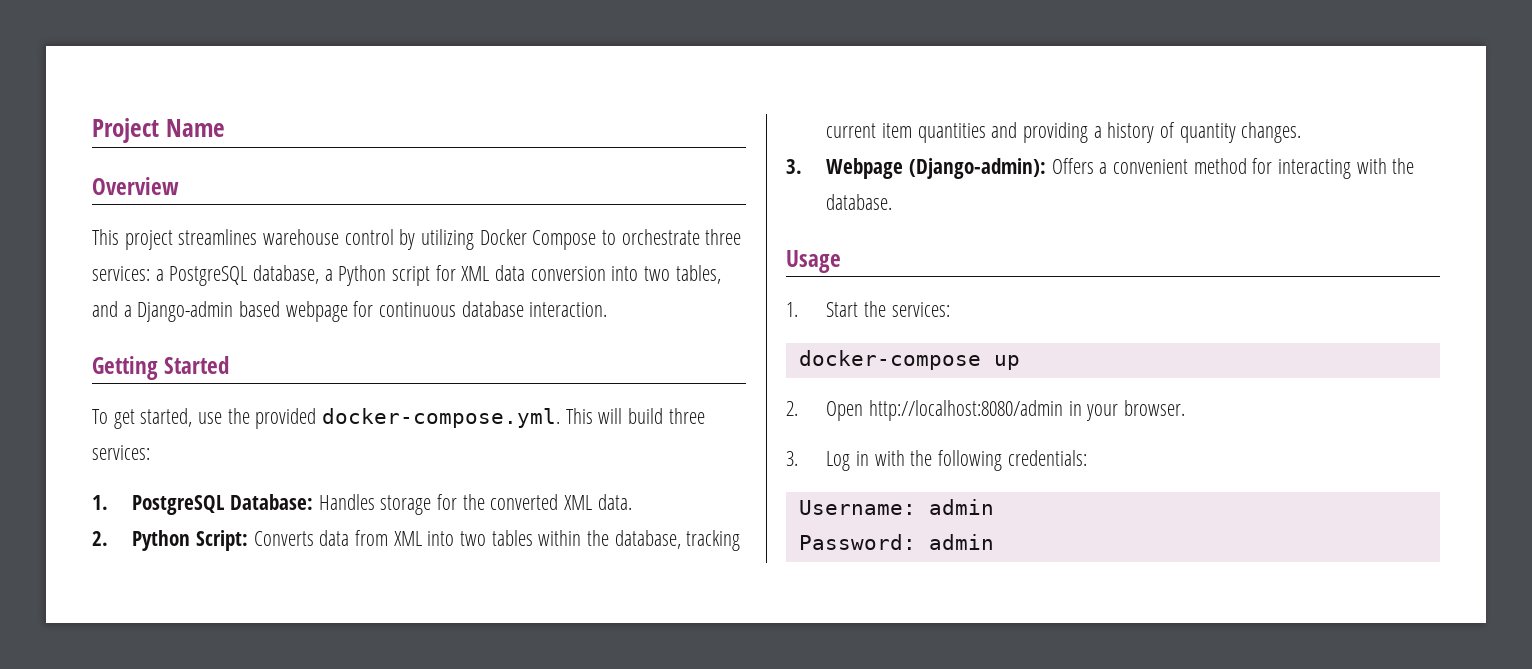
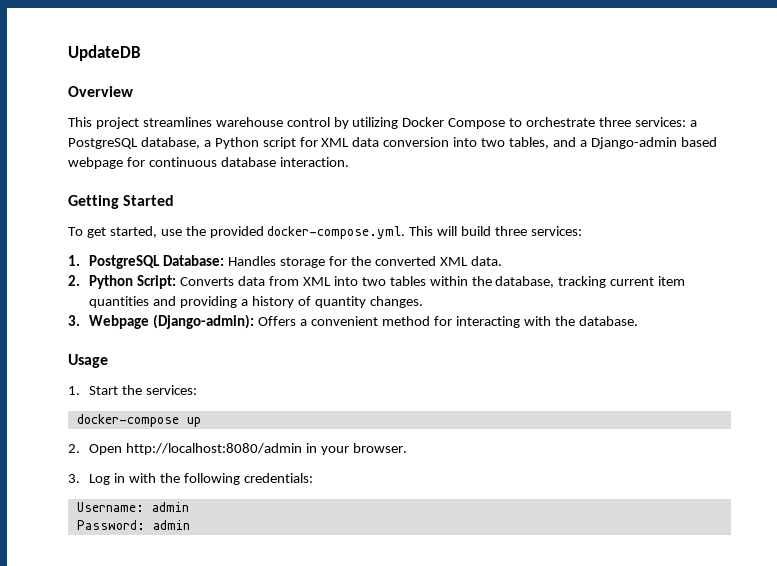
[92,118,225,143] Project Name -> [68,45,141,61] UpdateDB

